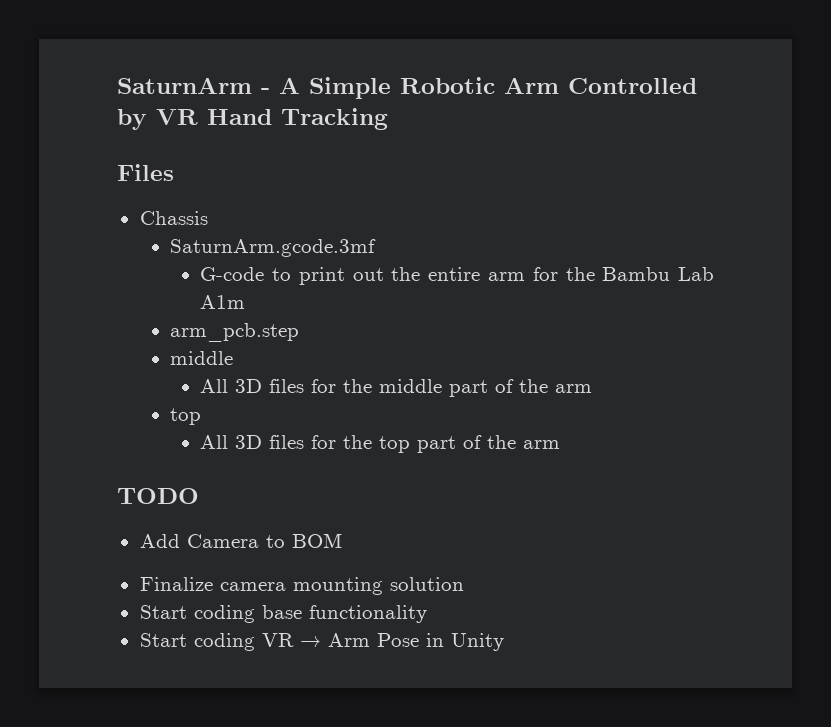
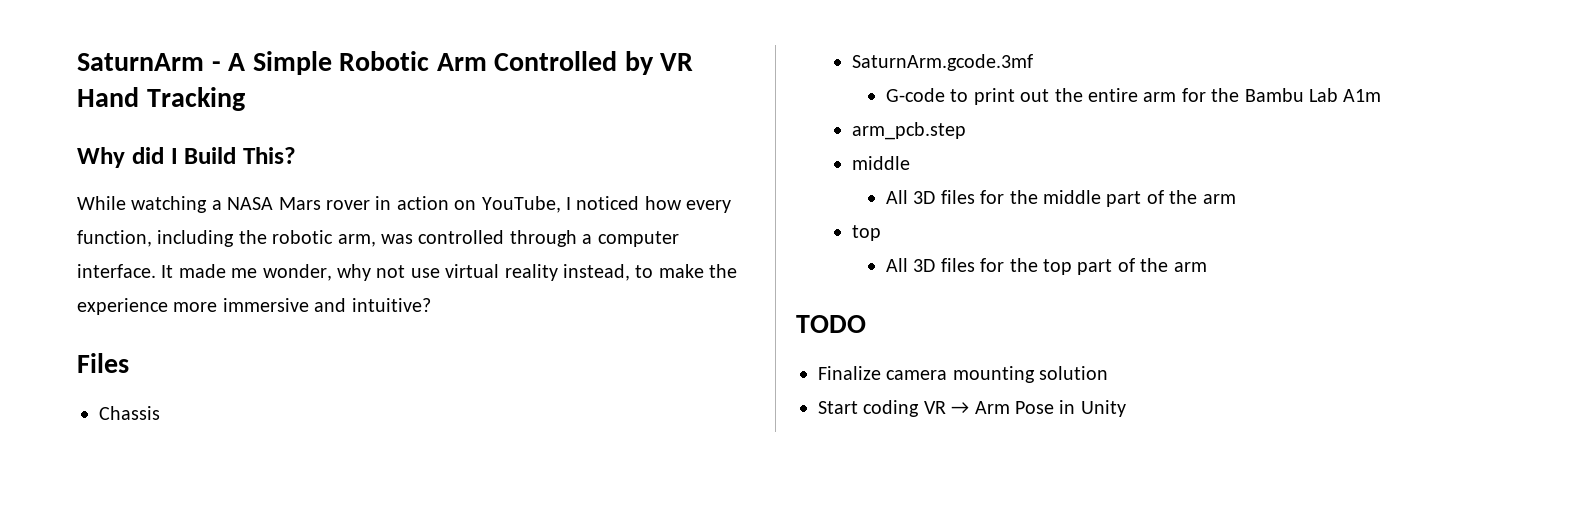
(388, 119) none -> [77,147,296,168] [77,196,732,213] [77,230,679,247] [77,264,738,281] [77,298,431,315] // Why did I Build This? // While watching a NASA Mars rover in action on YouTube, I noticed how every function, including the robotic arm, was controlled through a computer interface. It made me wonder, why not use virtual reality instead, to make the experience more immersive and intuitive?
[139,533,342,548] // Add Camera to BOM -> (866, 324) none
[139,605,427,623] // Start coding base functionality -> (1109, 373) none

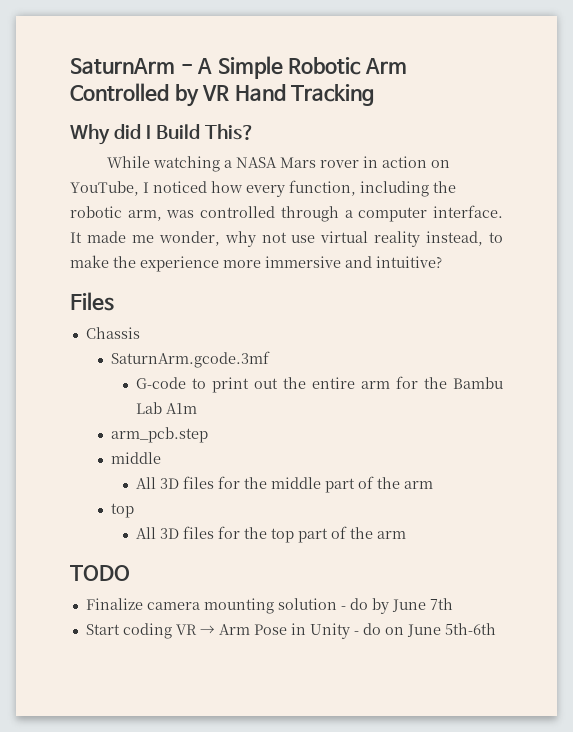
(1109, 373) none -> [340,598,453,614] - do by June 7th
(1126, 408) none -> [353,623,496,637] - do on June 5th-6th

